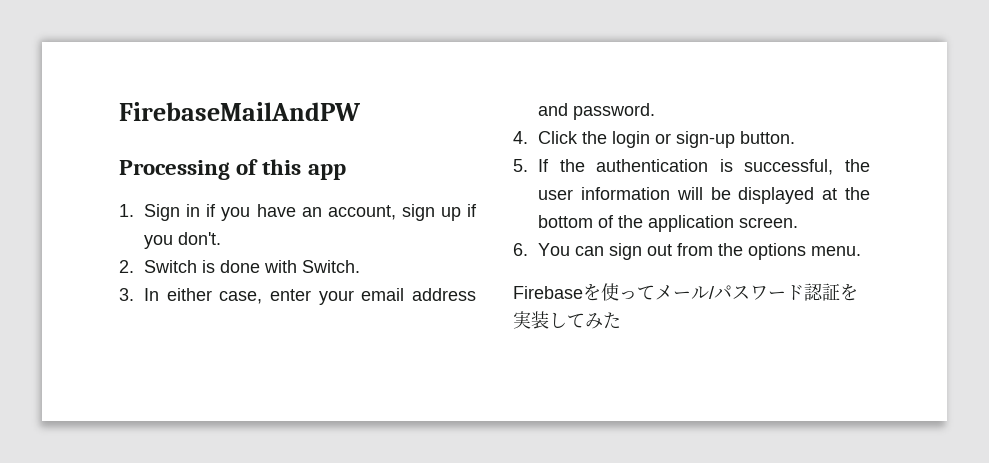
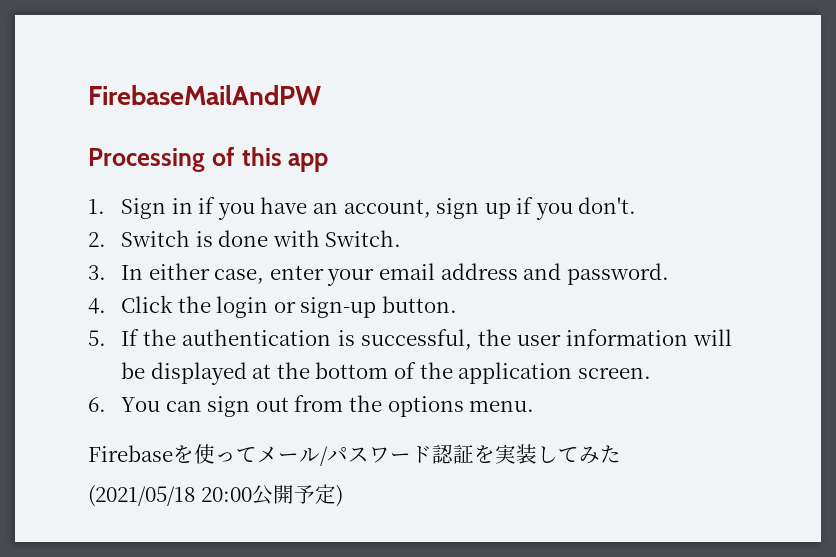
(621, 320) none -> [88,484,343,507] // (2021/05/18 20:00公開予定)

